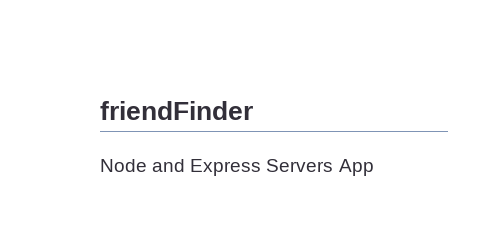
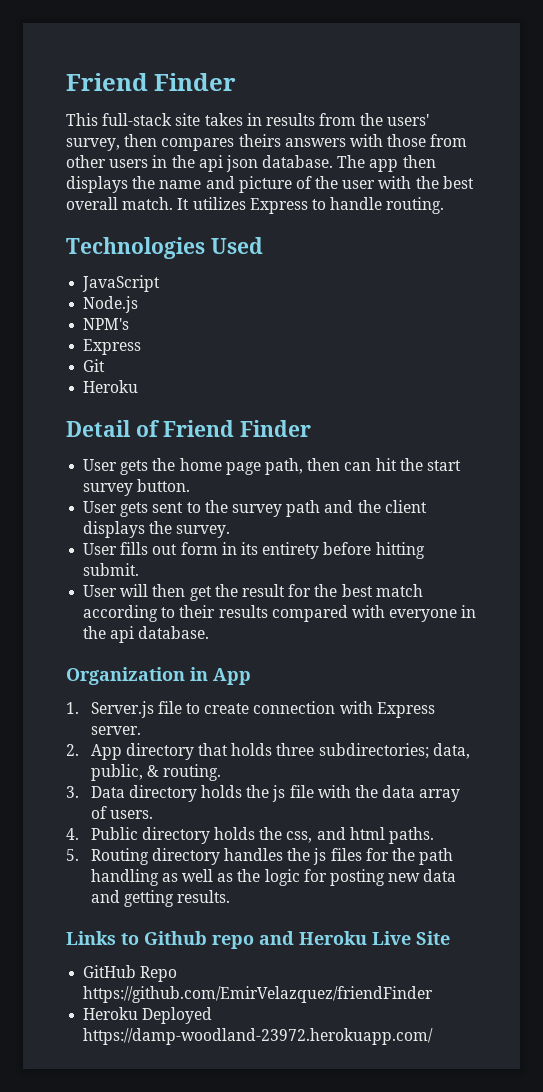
[100,101,253,120] [100,159,374,176] friendFinder // Node and Express Servers App -> [66,73,237,91] [66,113,430,126] [66,134,468,151] [66,155,436,172] [66,176,474,193] [66,197,445,214] [66,237,263,259] [82,275,161,292] [83,296,139,313] [83,318,130,330] [83,339,142,355] [83,359,106,372] [83,380,139,393] [66,420,312,437] [83,458,461,475] [83,479,191,496] [83,500,427,517] [83,521,231,538] [83,542,425,559] [83,563,140,576] [83,584,423,601] [83,605,477,622] [83,626,210,643] [66,667,251,685] [66,701,435,718] [90,726,141,735] [66,743,470,760] [90,764,222,781] [66,785,461,802] [90,806,153,819] [66,827,434,844] [66,848,454,865] [90,869,457,886] [90,890,231,907] [66,931,450,949] [83,965,178,982] [83,986,434,1003] [83,1007,213,1024] [83,1028,434,1045] Friend Finder // This full-stack site takes in results from the users' survey, then compares theirs answers with those from other users in the api json database. The app then displays the name and picture of the user with the best overall match. It utilizes Express to handle routing. // Technologies Used // JavaScript // Node.js // NPM's // Express // Git // Heroku // Detail of Friend Finder // User gets the home page path, then can hit the start survey button. // User gets sent to the survey path and the client displays the survey. // User fills out form in its entirety before hitting submit. // User will then get the result for the best match according to their results compared with everyone in the api database. // Organization in App // 1. Server.js file to create connection with Express server. // 2. App directory that holds three subdirectories; data, public, & routing. // 3. Data directory holds the js file with the data array of users. // 4. Public directory holds the css, and html paths. // 5. Routing directory handles the js files for the path handling as well as the logic for posting new data and getting results. // Links to Github repo and Heroku Live Site // GitHub Repo https://github.com/EmirVelazquez/friendFinder // Heroku Deployed https://damp-woodland-23972.herokuapp.com/

